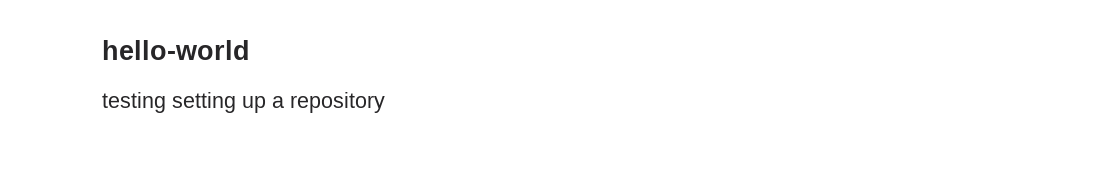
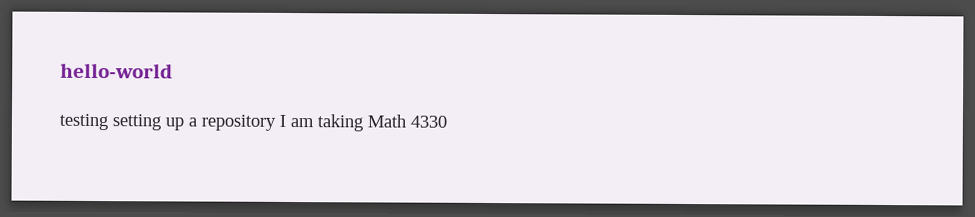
(385, 102) none -> [279,114,447,132] I am taking Math 4330

